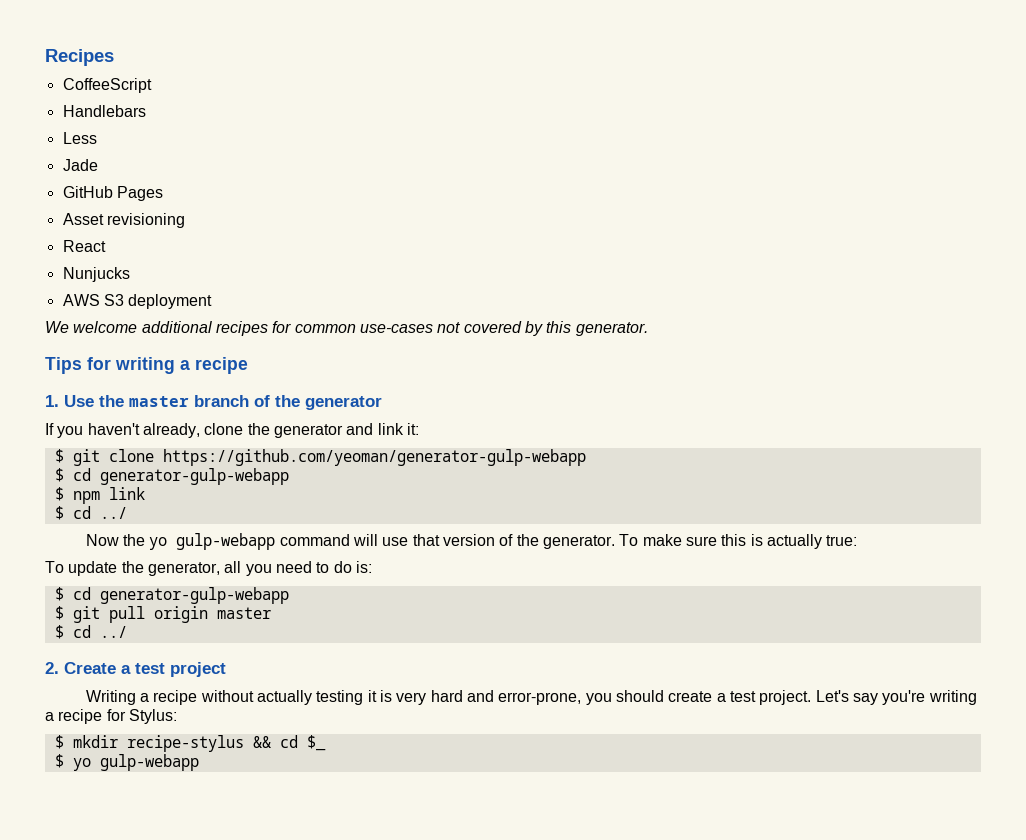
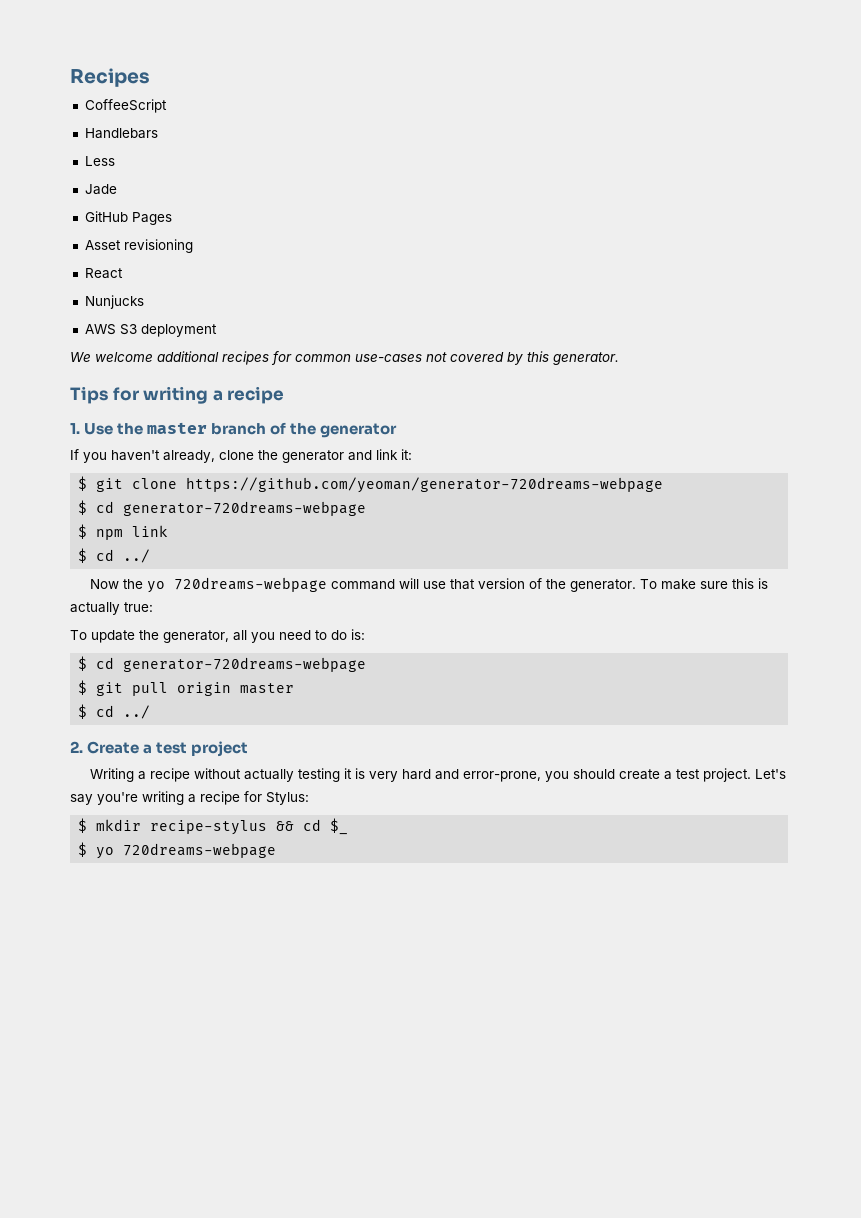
[162,449,586,466] [54,468,289,485] https://github.com/yeoman/generator-gulp-webapp // $ cd generator-gulp-webapp -> [186,477,664,493] [78,500,367,516] https://github.com/yeoman/generator-720dreams-webpage // $ cd generator-720dreams-webpage
[176,533,276,550] gulp-webapp -> [173,577,327,592] 720dreams-webpage
[99,587,289,604] generator-gulp-webapp -> [123,657,367,672] generator-720dreams-webpage
[99,754,199,771] gulp-webapp -> [123,843,277,858] 720dreams-webpage

